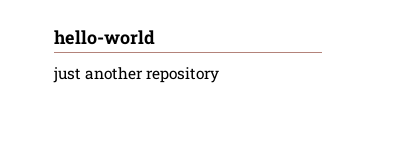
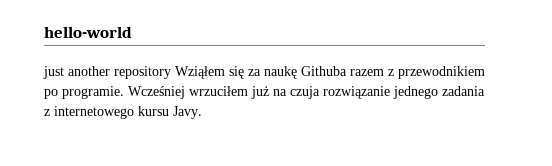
(220, 75) none -> [175,66,485,79] [44,86,485,99] [44,106,202,119] Wziąłem się za naukę Githuba razem z przewodnikiem po programie. Wcześniej wrzuciłem już na czuja rozwiązanie jednego zadania z internetowego kursu Javy.

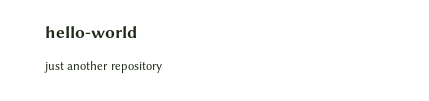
[175,66,485,79] [44,86,485,99] [44,106,202,119] Wziąłem się za naukę Githuba razem z przewodnikiem po programie. Wcześniej wrzuciłem już na czuja rozwiązanie jednego zadania z internetowego kursu Javy. -> (162, 67) none

